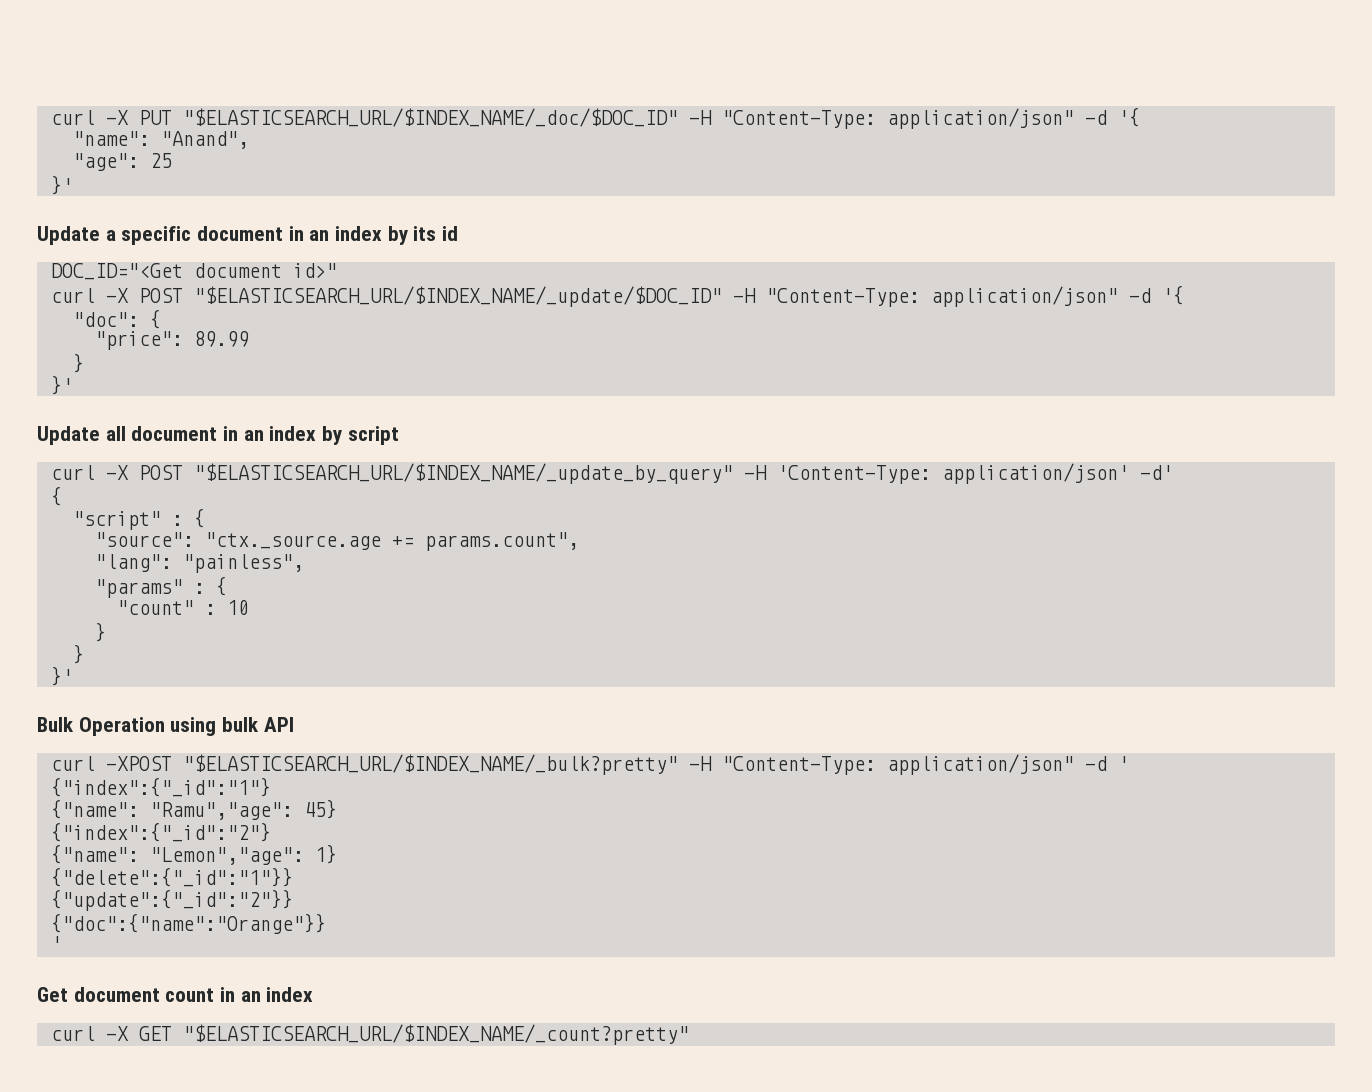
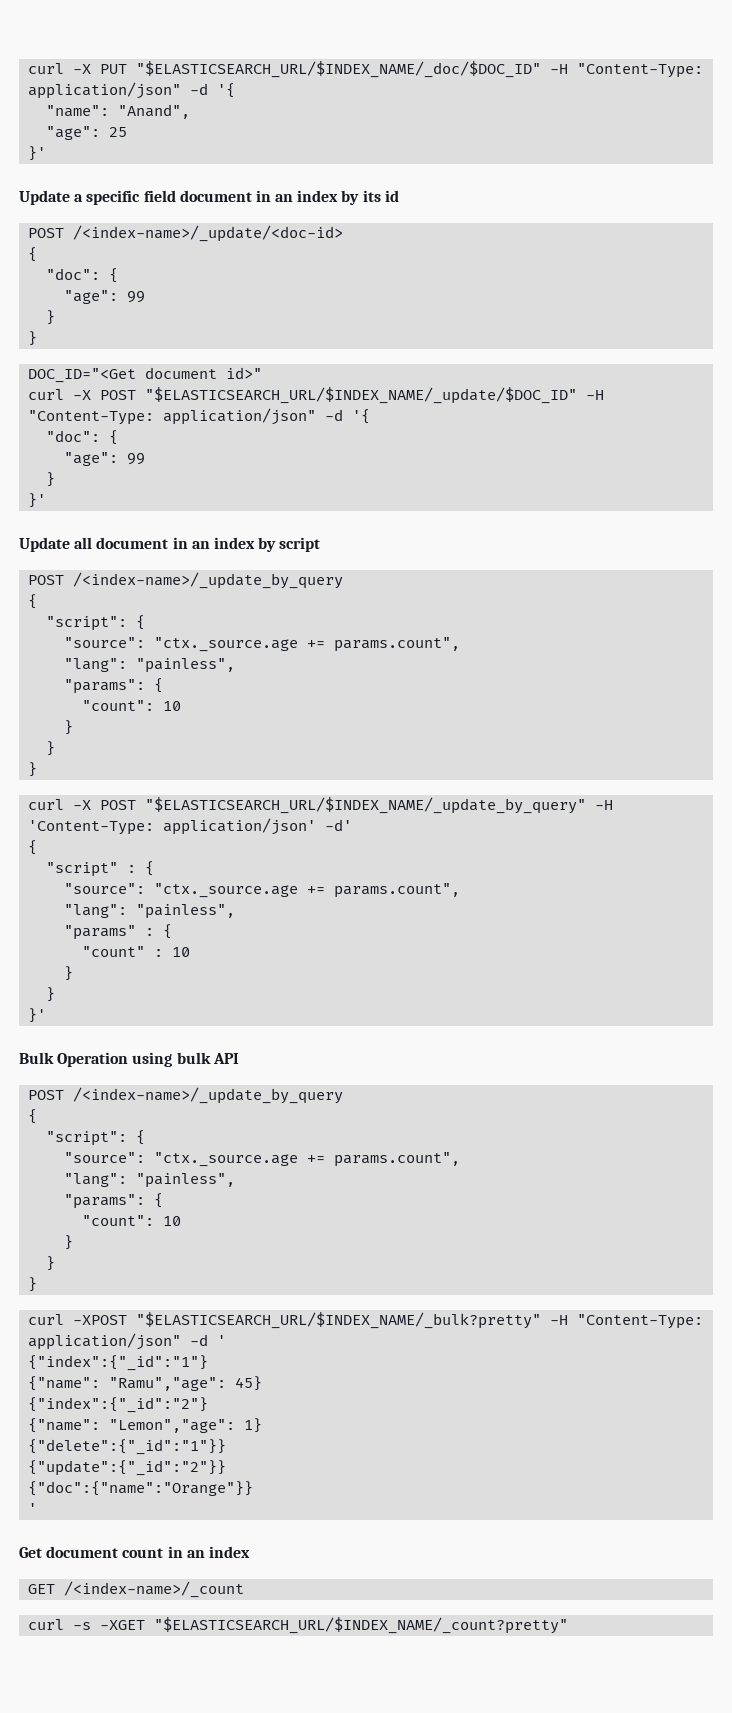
(192, 235) none -> [143,190,176,202] field
(459, 233) none -> [28,225,344,242] [28,247,38,262] [46,268,119,283] [64,290,146,304] [46,310,56,325] [28,331,38,346] // POST /<index-name>/_update/<doc-id> // { // "doc": { // "age": 99 // } // }
[94,331,249,350] "price": 89.99 -> [64,452,146,466] "age": 99
(399, 435) none -> [28,572,344,589] [28,594,38,609] [46,615,146,631] [64,637,461,652] [64,658,236,673] [64,678,164,694] [82,700,182,711] [64,720,74,735] [46,741,56,756] [28,762,38,777] // POST /<index-name>/_update_by_query // { // "script": { // "source": "ctx._source.age += params.count", // "lang": "painless", // "params": { // "count": 10 // } // } // }
(294, 724) none -> [28,1087,344,1104] [28,1109,38,1124] [46,1130,146,1146] [64,1152,461,1167] [64,1173,236,1188] [64,1193,164,1209] [82,1215,182,1226] [64,1235,74,1250] [46,1256,56,1271] [28,1277,38,1292] // POST /<index-name>/_update_by_query // { // "script": { // "source": "ctx._source.age += params.count", // "lang": "painless", // "params": { // "count": 10 // } // } // }
[50,1026,172,1041] // curl -X GET -> [28,1581,245,1598] [28,1619,146,1630] // GET /<index-name>/_count // curl -s -XGET

